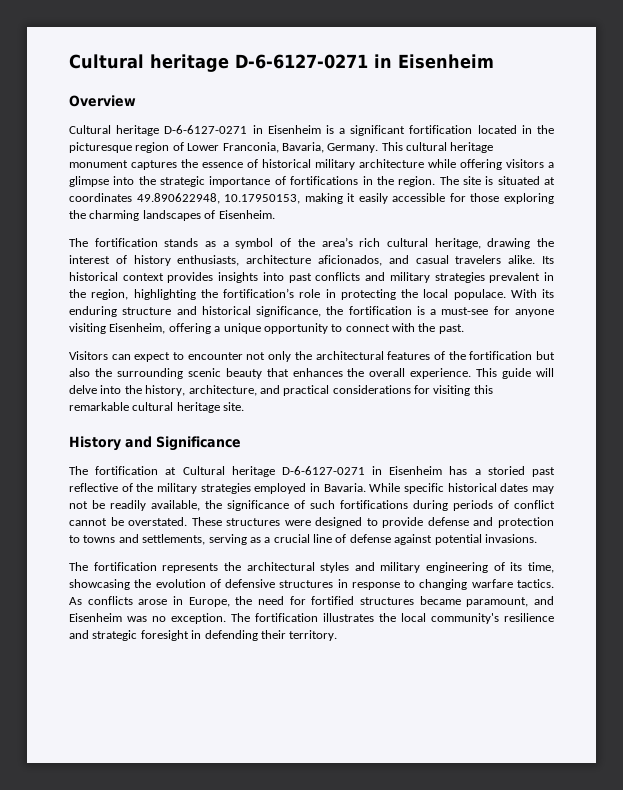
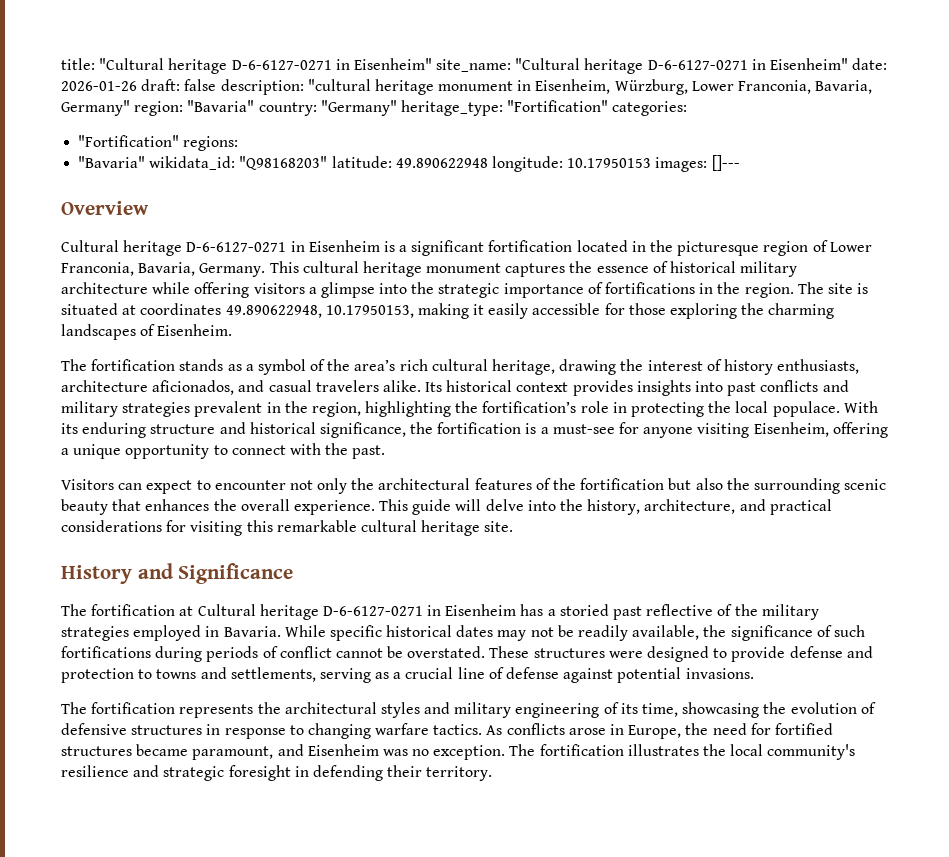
[69,54,494,72] Cultural heritage D-6-6127-0271 in Eisenheim -> [61,58,888,74] [61,79,873,95] [61,100,688,116] [78,135,239,151] [78,155,740,172] title: "Cultural heritage D-6-6127-0271 in Eisenheim" site_name: "Cultural heritage D-6-6127-0271 in Eisenheim" date: 2026-01-26 draft: false description: "cultural heritage monument in Eisenheim, Würzburg, Lower Franconia, Bavaria, Germany" region: "Bavaria" country: "Germany" heritage_type: "Fortification" categories: // "Fortification" regions: // "Bavaria" wikidata_id: "Q98168203" latitude: 49.890622948 longitude: 10.17950153 images: []---

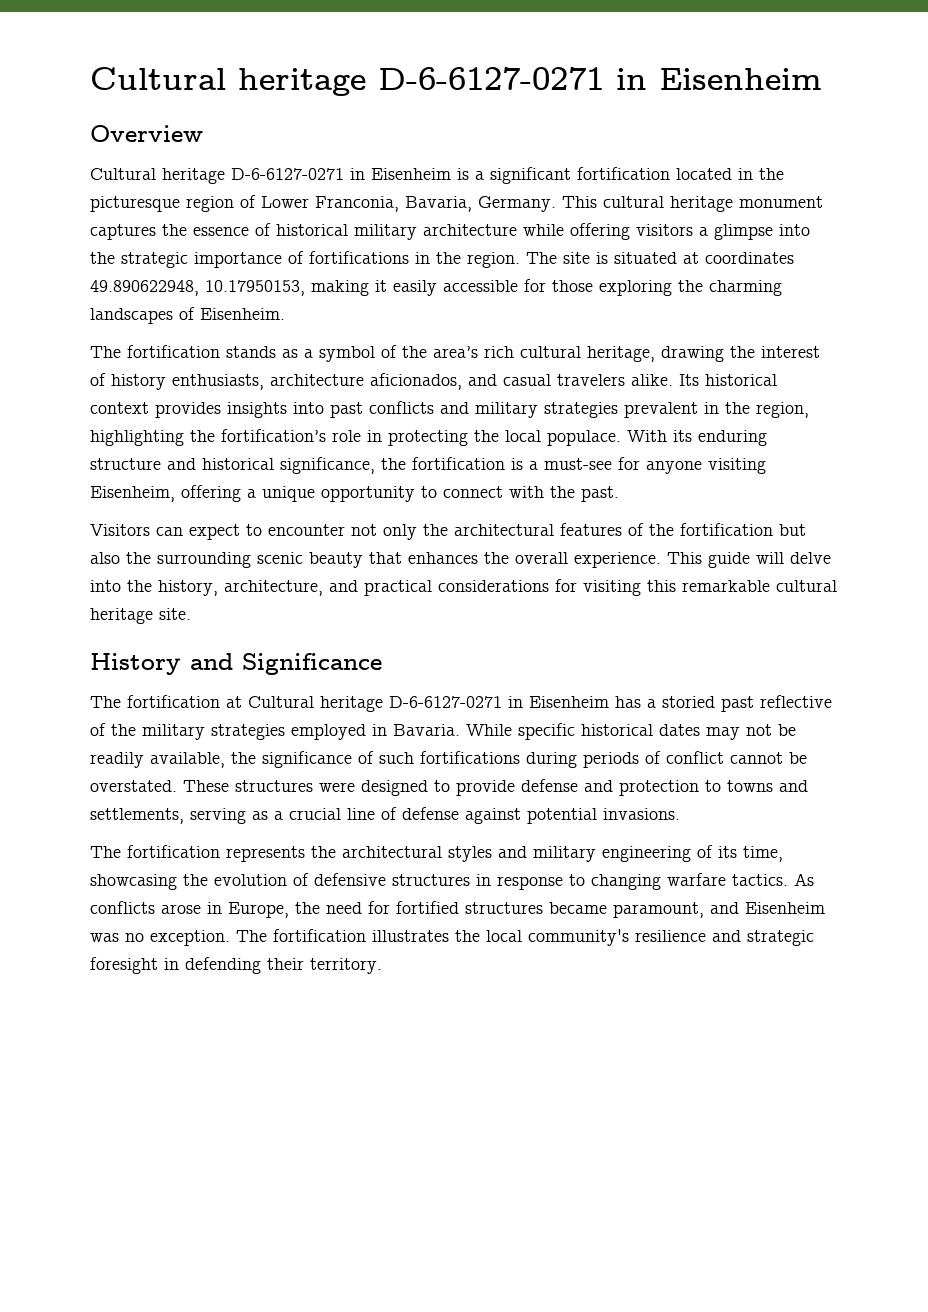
[61,58,888,74] [61,79,873,95] [61,100,688,116] [78,135,239,151] [78,155,740,172] title: "Cultural heritage D-6-6127-0271 in Eisenheim" site_name: "Cultural heritage D-6-6127-0271 in Eisenheim" date: 2026-01-26 draft: false description: "cultural heritage monument in Eisenheim, Würzburg, Lower Franconia, Bavaria, Germany" region: "Bavaria" country: "Germany" heritage_type: "Fortification" categories: // "Fortification" regions: // "Bavaria" wikidata_id: "Q98168203" latitude: 49.890622948 longitude: 10.17950153 images: []--- -> [90,67,822,96] Cultural heritage D-6-6127-0271 in Eisenheim

